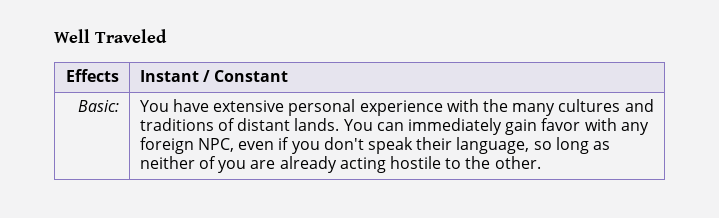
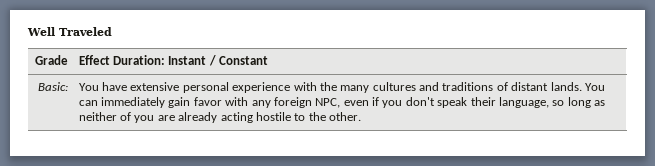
[66,69,120,82] Effects | -> [35,55,69,65] [78,55,166,65] Grade | Effect Duration:

